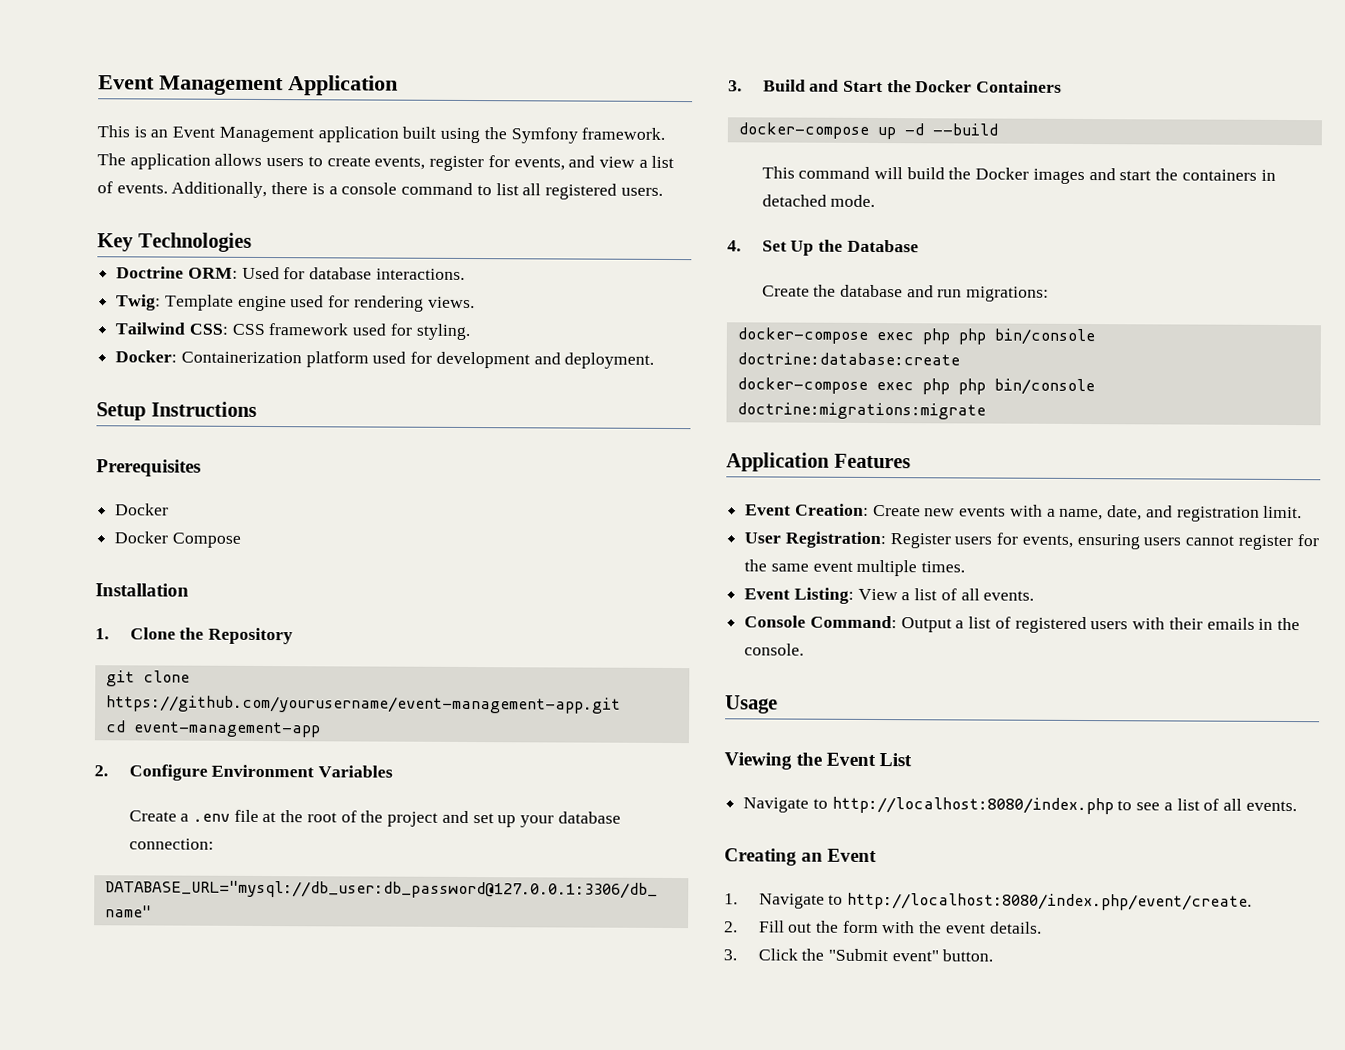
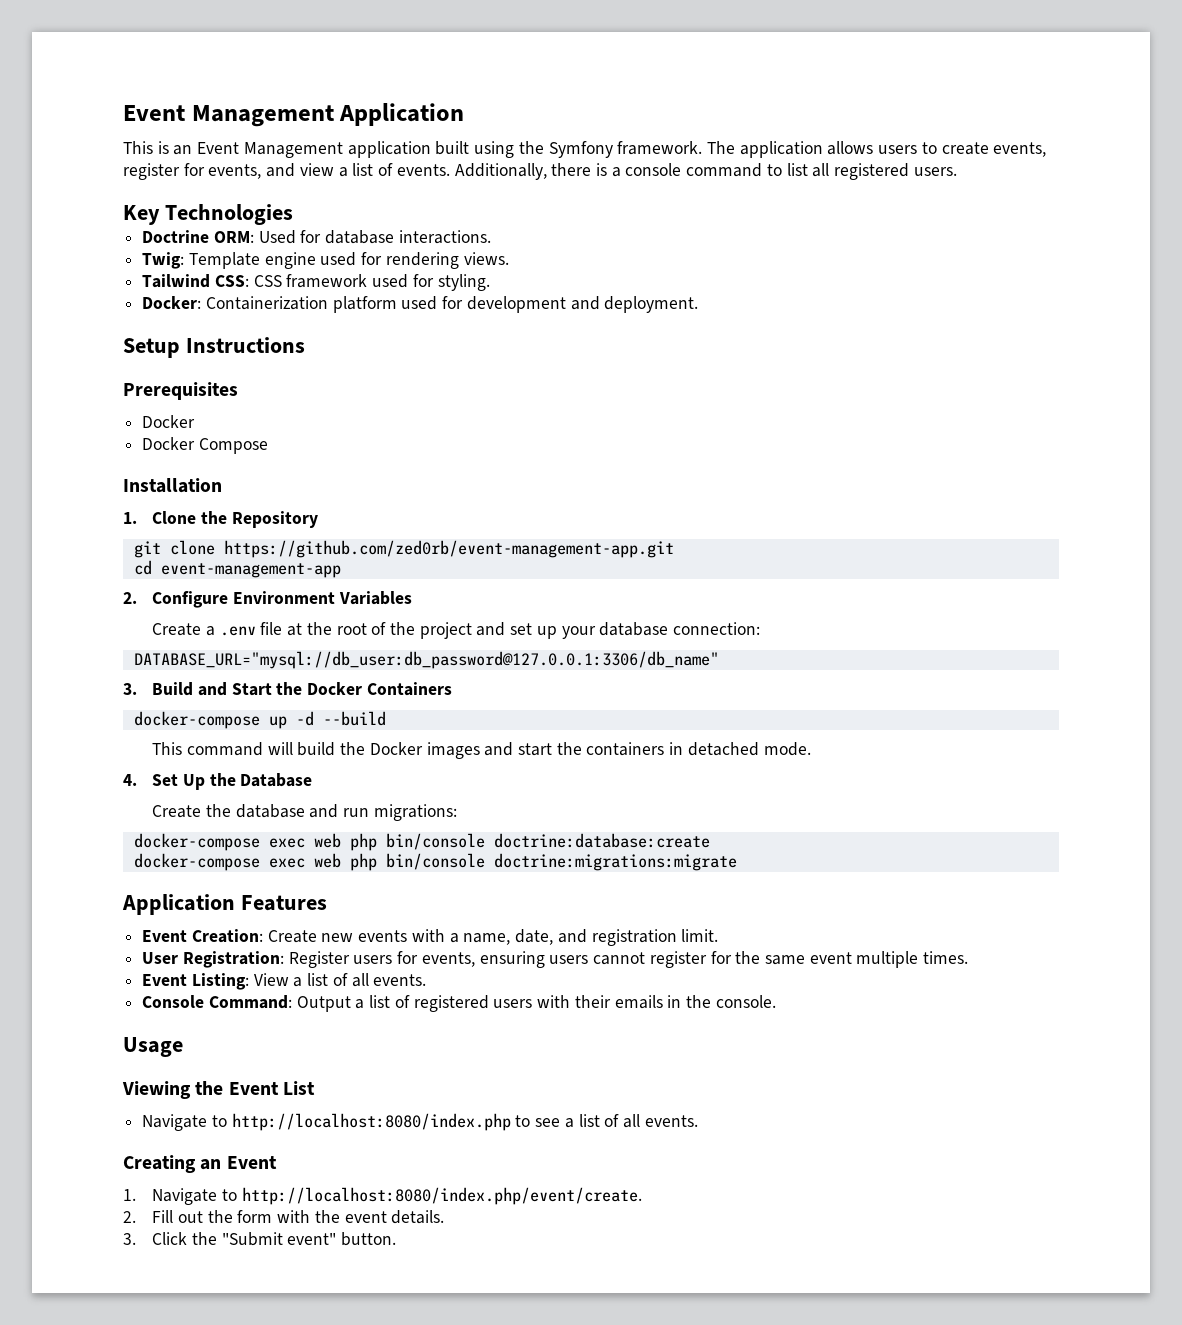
[105,695,621,714] https://github.com/yourusername/event-management-app.git -> [223,540,674,558] https://github.com/zed0rb/event-management-app.git
[921,328,950,345] php -> [313,833,341,848] web
[921,378,950,395] php -> [313,853,341,868] web

